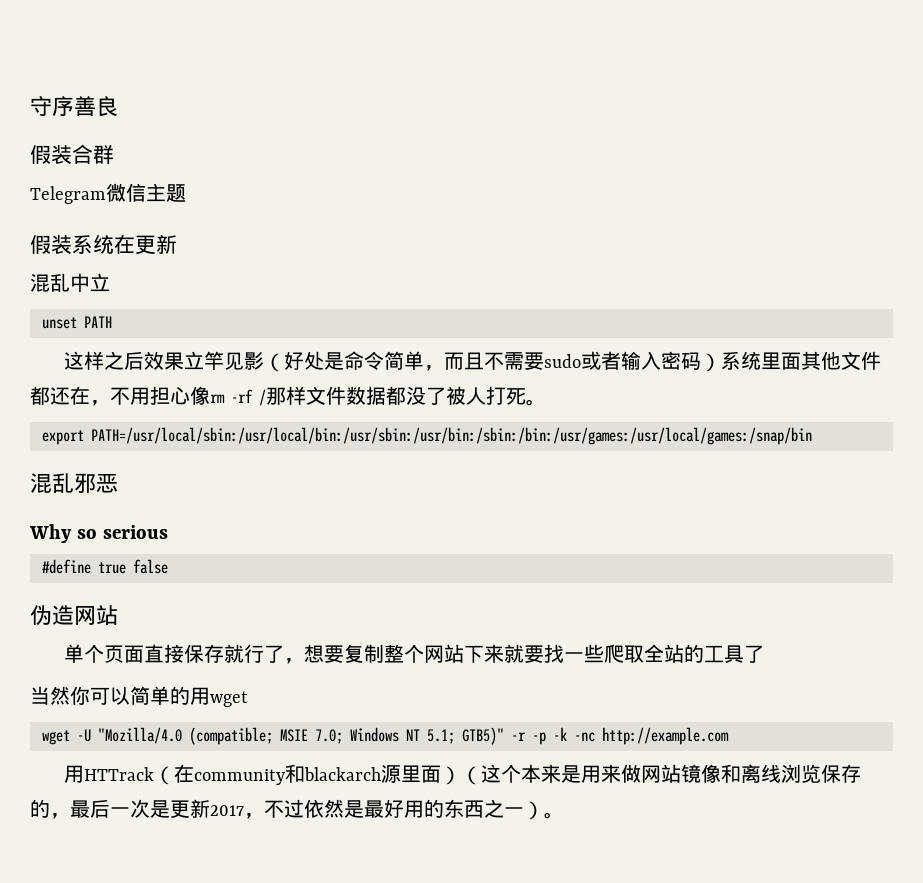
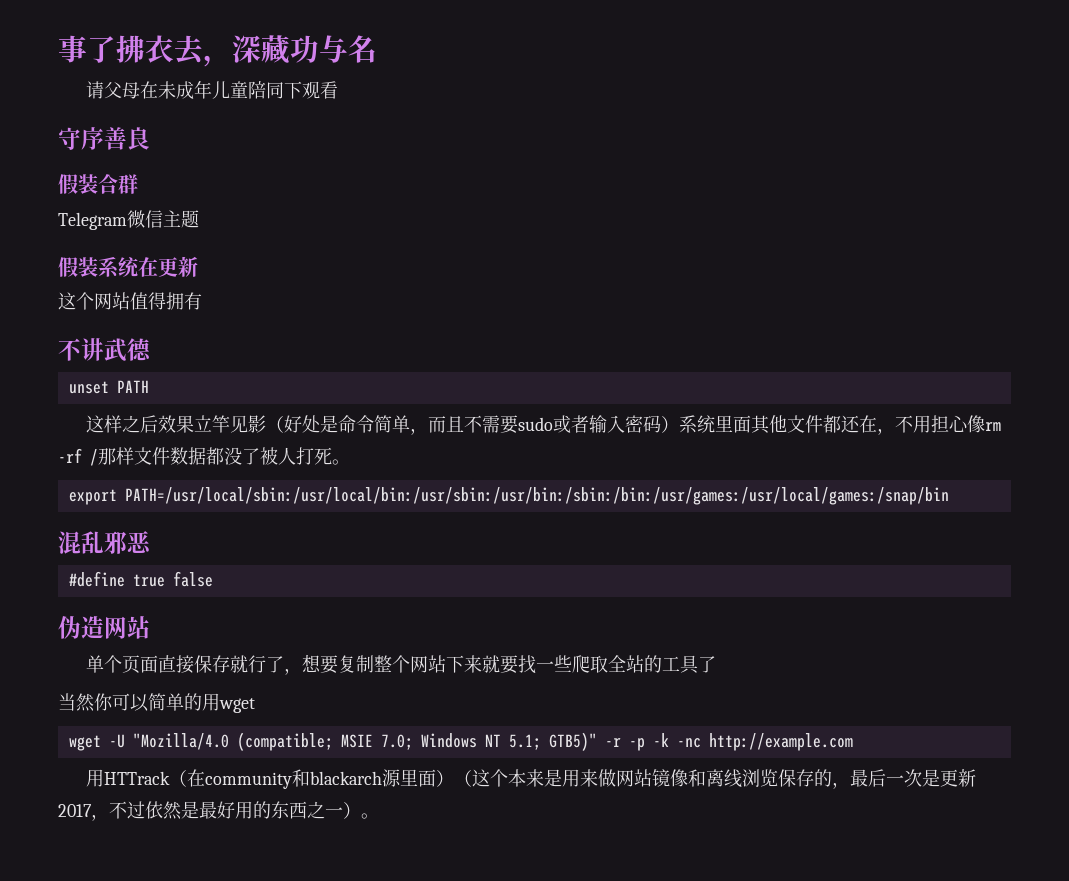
(30, 106) none -> [58,35,377,67] [86,80,339,99] 事了拂衣去，深藏功与名 // 请父母在未成年儿童陪同下观看 //
[30,273,110,292] 混乱中立 -> [58,292,202,310] [58,338,152,362] 这个网站值得拥有 // 不讲武德
[29,524,168,543] // Why so serious -> (152, 542) none

